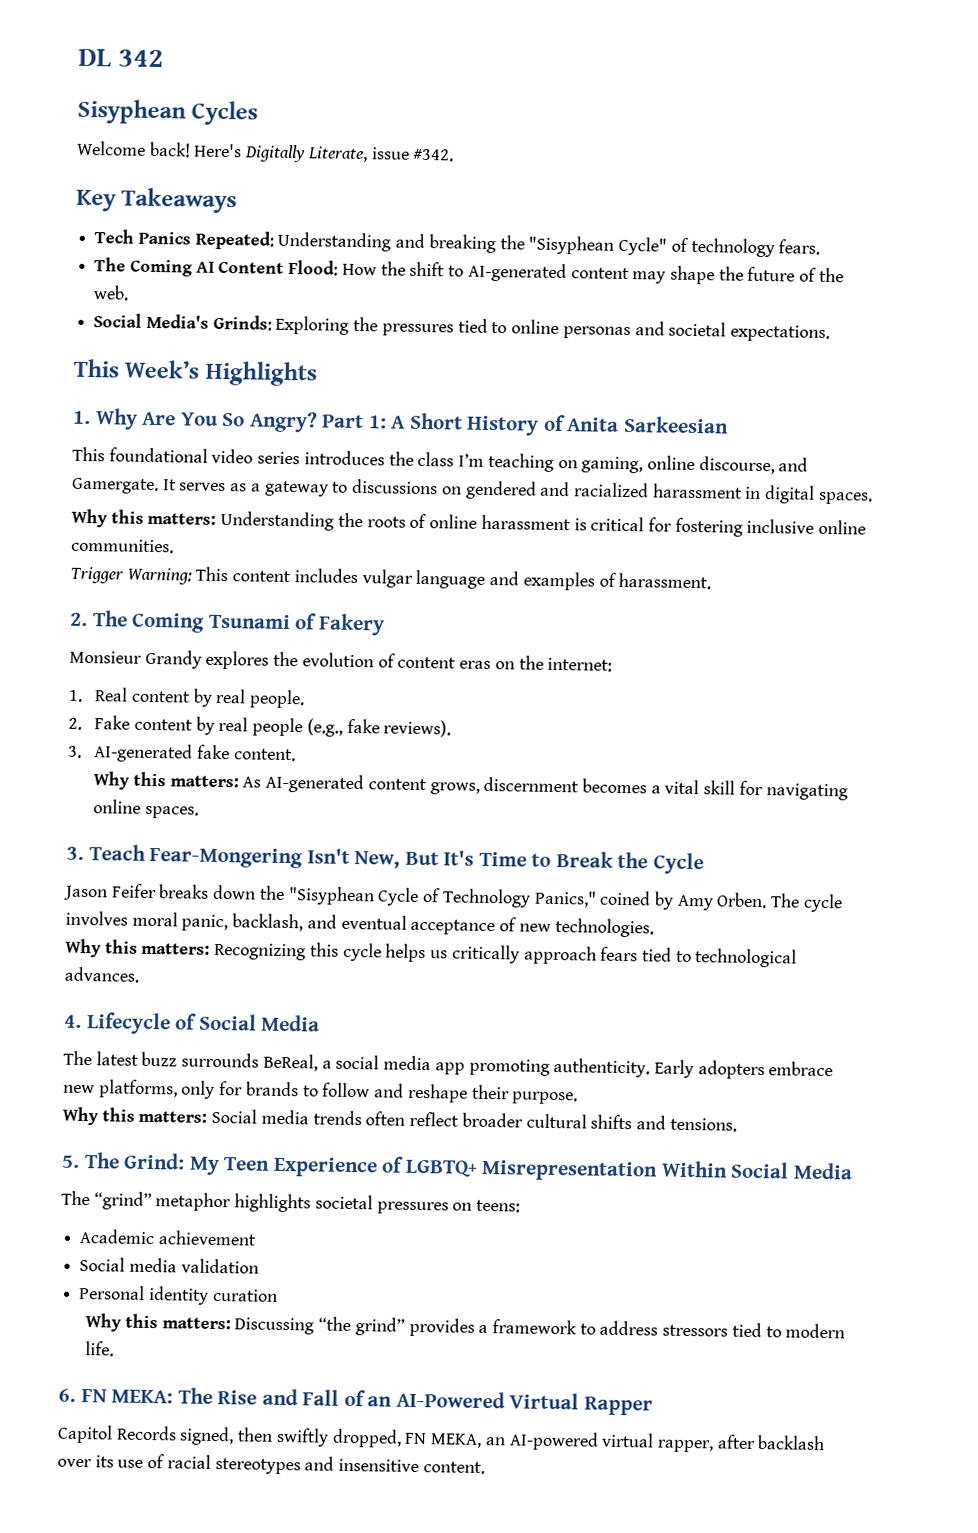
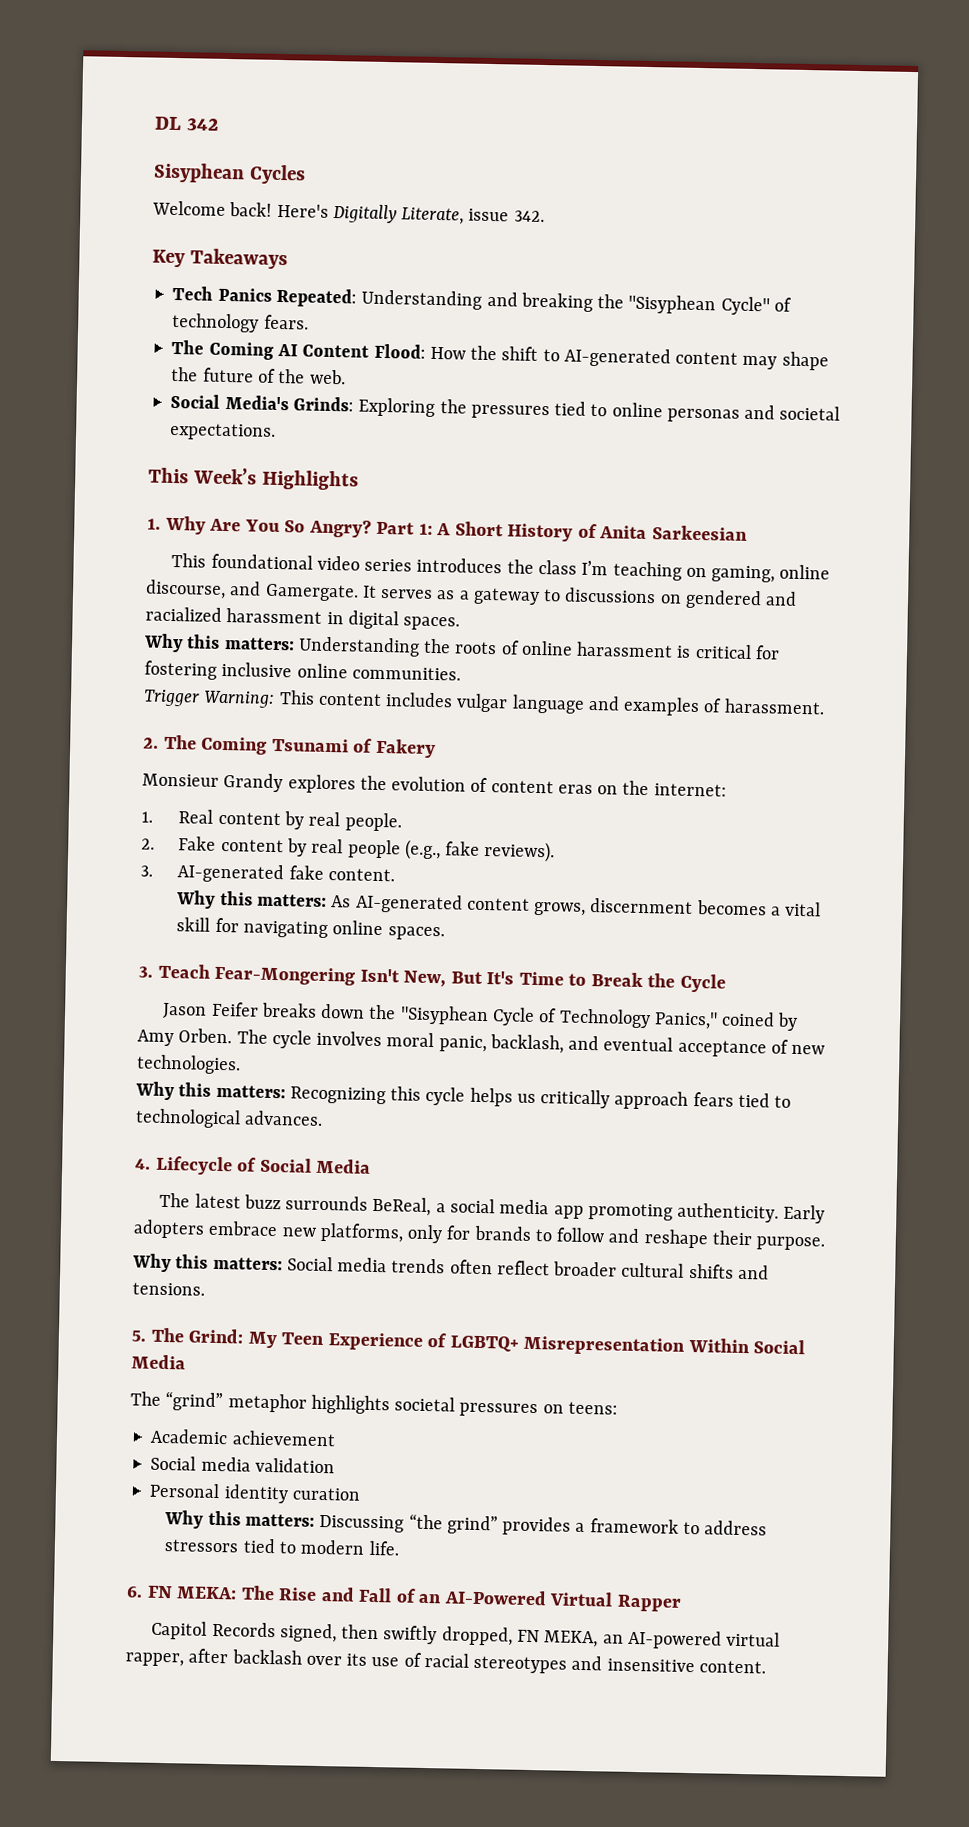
[412,148,455,162] #342. -> [513,210,545,223] 342.

